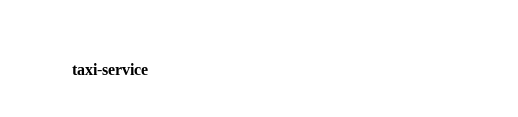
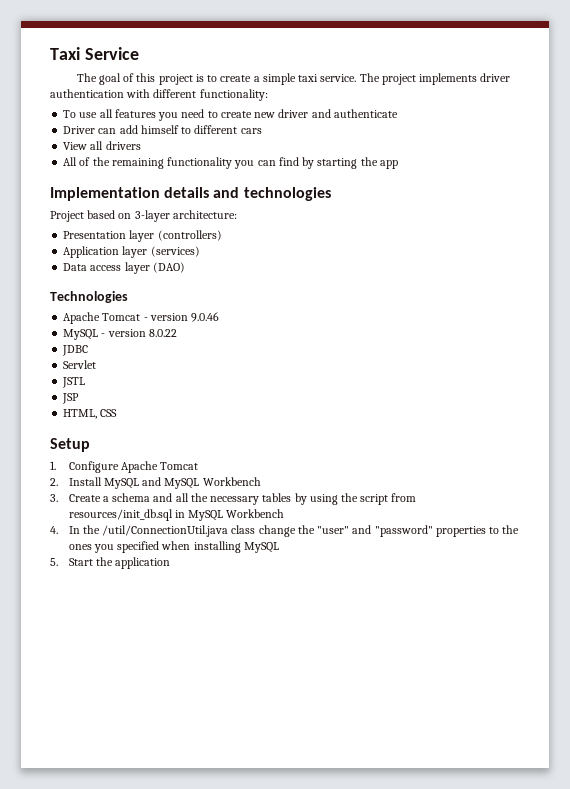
[72,63,148,75] taxi-service -> [50,47,139,60] [76,73,511,85] [50,89,268,101] [63,109,398,121] [63,125,262,134] [63,141,141,150] [63,157,398,169] [50,187,331,201] [50,210,237,222] [63,230,222,242] [63,246,200,258] [63,262,185,274] [50,291,128,303] [63,312,220,324] [63,329,177,340] [62,345,89,356] [63,360,97,369] [62,377,86,388] [62,393,80,404] [63,409,118,419] [50,438,90,452] [50,461,199,473] [50,477,261,489] [50,493,417,505] [68,509,285,521] [50,525,520,537] [68,541,279,553] [50,557,171,569] Taxi Service // The goal of this project is to create a simple taxi service. The project implements driver authentication with different functionality: // To use all features you need to create new driver and authenticate // Driver can add himself to different cars // View all drivers // All of the remaining functionality you can find by starting the app // Implementation details and technologies // Project based on 3-layer architecture: // Presentation layer (controllers) // Application layer (services) // Data access layer (DAO) // Technologies // Apache Tomcat - version 9.0.46 // MySQL - version 8.0.22 // JDBC // Servlet // JSTL // JSP // HTML, CSS // Setup // 1. Configure Apache Tomcat // 2. Install MySQL and MySQL Workbench // 3. Create a schema and all the necessary tables by using the script from resources/init_db.sql in MySQL Workbench // 4. In the /util/ConnectionUtil.java class change the "user" and "password" properties to the ones you specified when installing MySQL // 5. Start the application

